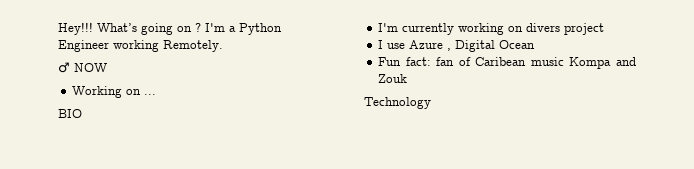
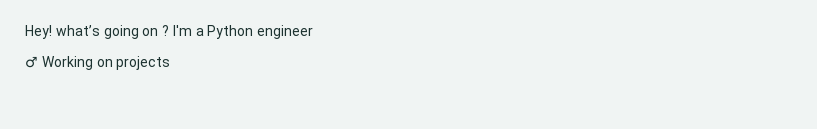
[58,22,137,35] Hey!!! What’s -> [25,25,100,39] Hey! what’s
[58,40,223,52] Engineer working Remotely. -> [257,25,314,39] engineer
[74,63,107,72] NOW // -> (38, 62) none
[144,94,157,95] [58,109,82,118] [378,23,605,35] [378,40,536,52] [378,57,636,69] [378,74,408,83] [364,97,431,109] ... // BIO // I'm currently working on divers project // I use Azure , Digital Ocean // Fun fact: fan of Caribean music Kompa and Zouk // Technology -> [116,56,171,70] projects

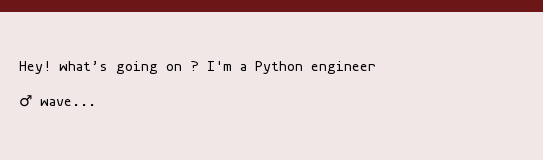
[41,56,171,70] Working on projects -> [40,99,96,106] wave...

